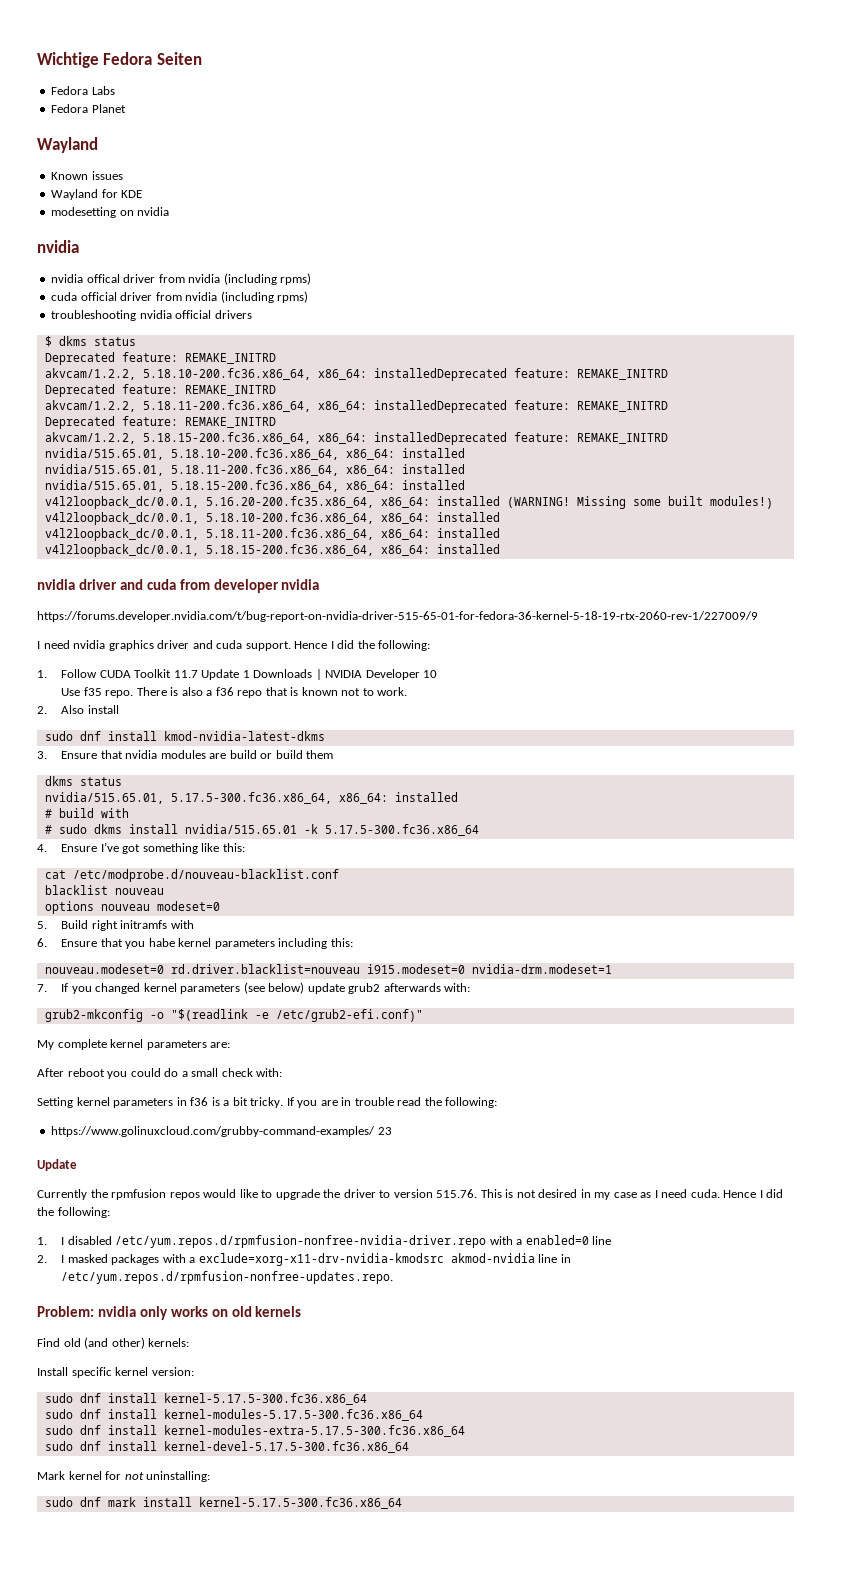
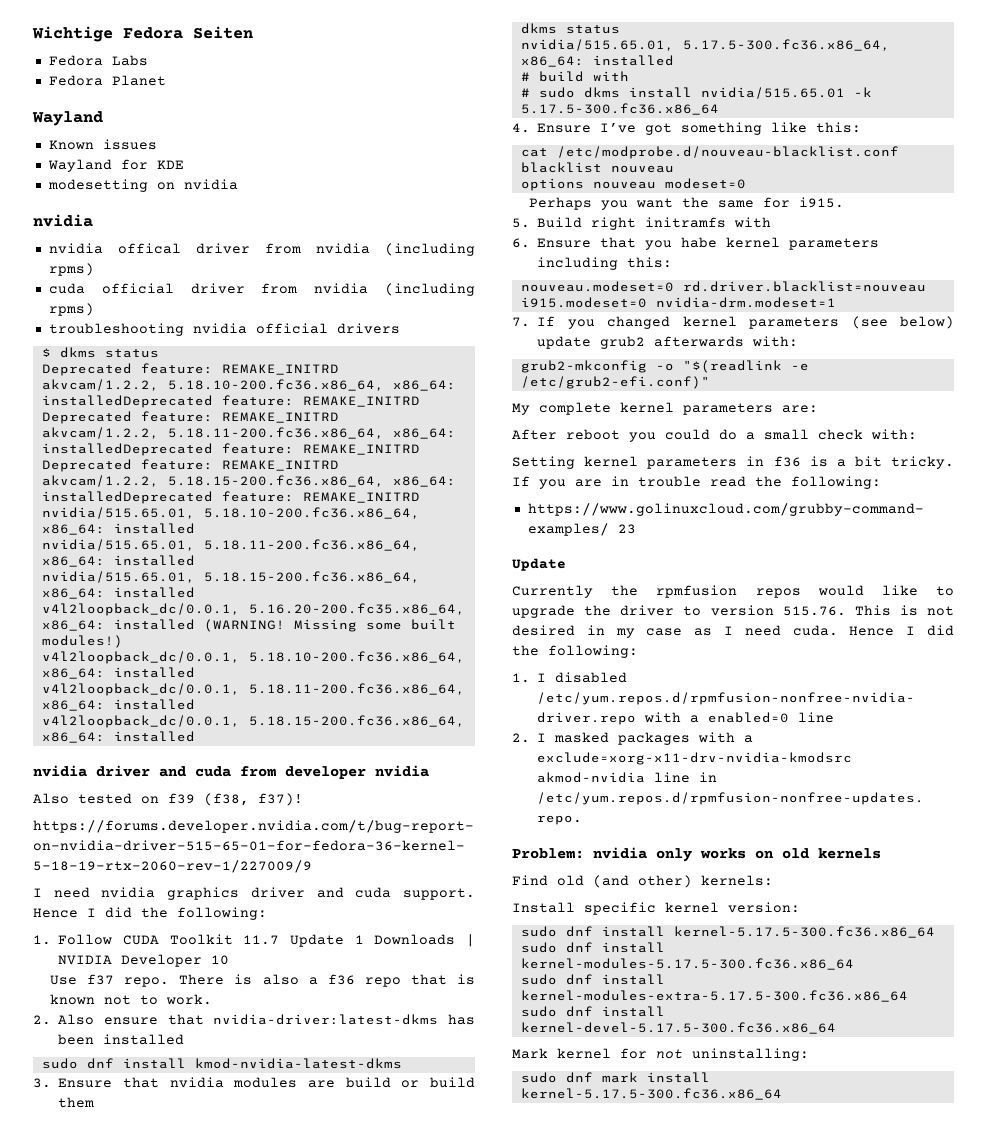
(320, 584) none -> [33,793,303,806] // Also tested on f39 (f38, f37)!
[83,687,102,696] f35 -> [87,974,115,985] f37
[87,705,119,714] install -> [103,1014,475,1025] [58,1034,185,1045] ensure that nvidia-driver:latest-dkms has been installed
(220, 906) none -> [529,197,845,210] // Perhaps you want the same for i915.

